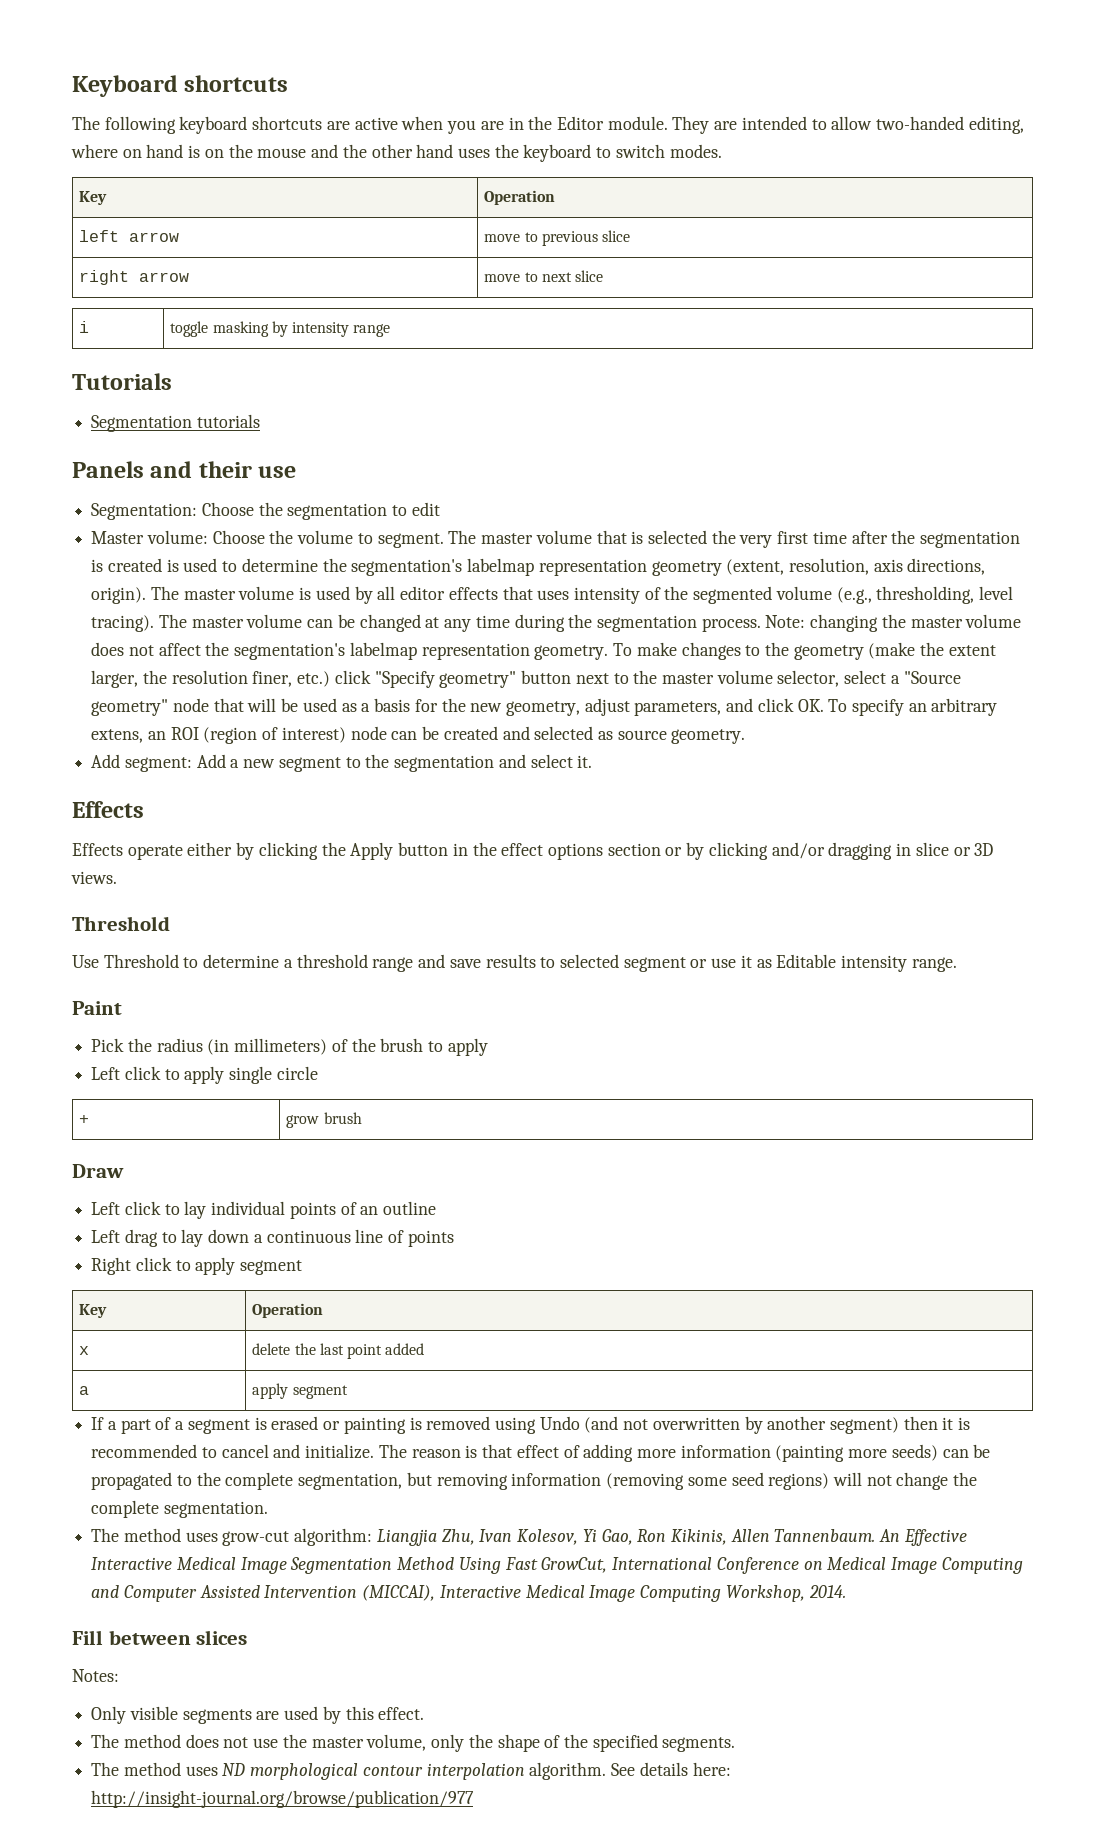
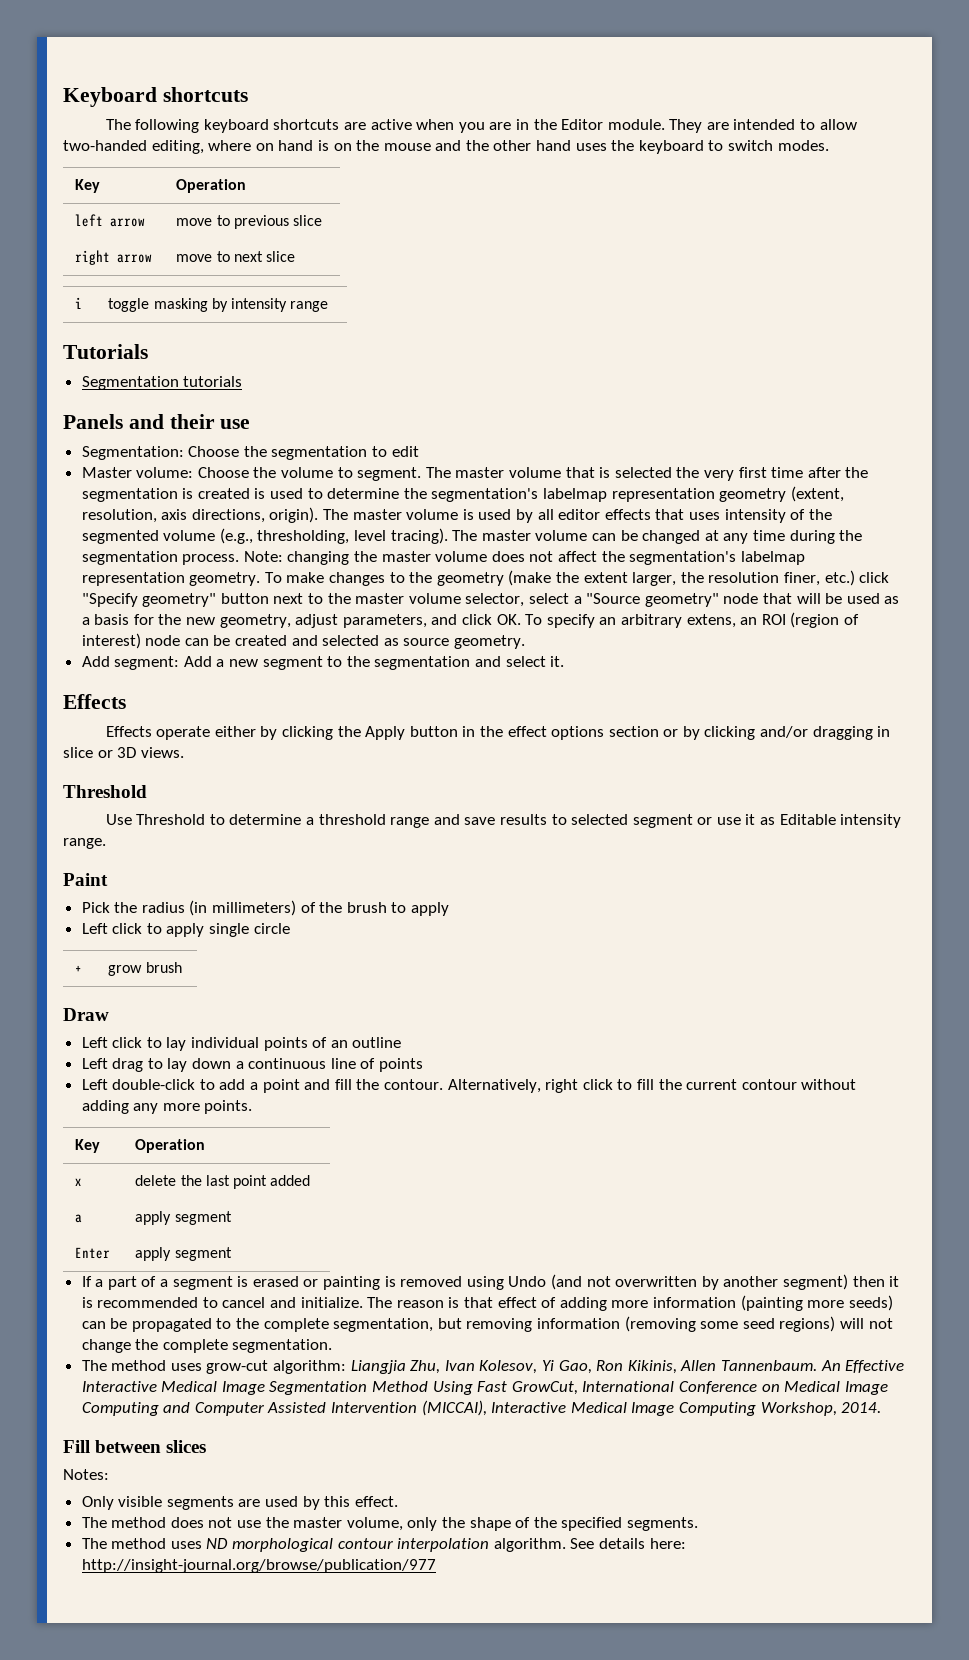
[91,1257,303,1275] Right click to apply segment -> [81,1079,857,1093] [81,1100,253,1114] Left double-click to add a point and fill the contour. Alternatively, right click to fill the current contour without adding any more points.
(348, 1392) none -> [75,1247,111,1259] [135,1247,232,1261] // Enter | apply segment

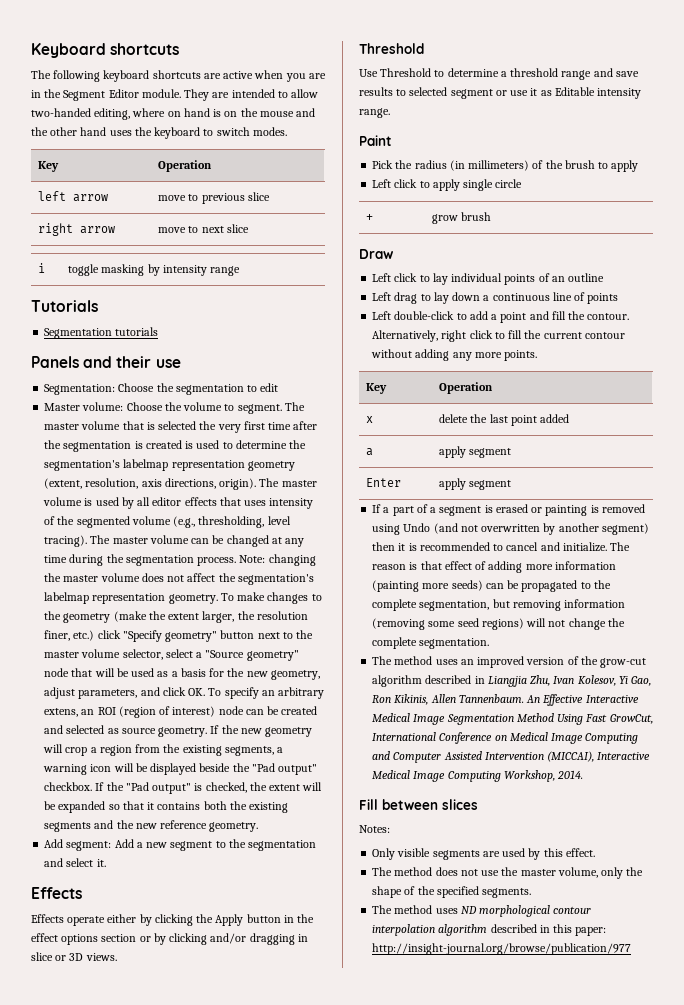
(557, 124) none -> [63,90,106,101] Segment
(526, 642) none -> [210,725,313,737] [43,744,284,756] [43,763,318,775] [44,782,323,794] [44,801,289,813] [44,820,259,832] If the new geometry will crop a region from the existing segments, a warning icon will be displayed beside the "Pad output" checkbox. If the "Pad output" is checked, the extent will be expanded so that it contains both the existing segments and the new reference geometry.
[206,1360,347,1374] grow-cut algorithm: -> [460,656,647,668] [372,675,485,687] an improved version of the grow-cut algorithm described in
[493,1538,686,1552] algorithm. See details here: -> [438,924,607,936] algorithm described in this paper:

